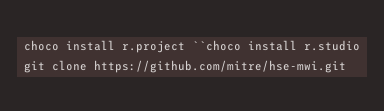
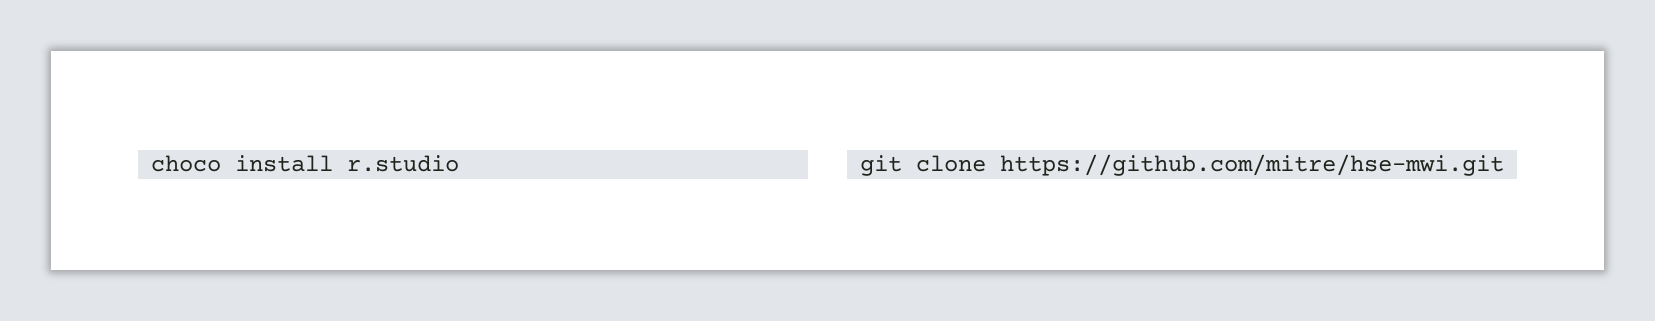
[121,40,297,53] r.project ``choco install -> (333, 163) none

